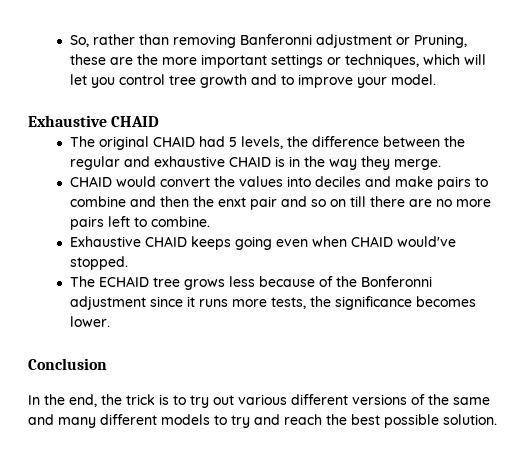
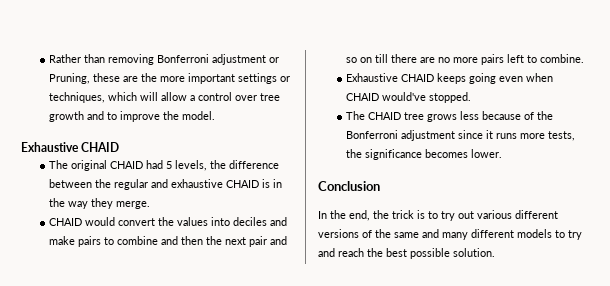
[69,34,135,47] So, rather -> [49,54,82,63] Rather
[239,34,312,45] Banferonni -> [157,54,210,63] Bonferroni
[69,74,165,88] let you control -> [161,92,258,101] allow a control over
[356,77,387,88] your -> [163,111,180,120] the
[217,197,246,207] enxt -> [225,237,247,245] next
[98,276,149,287] ECHAID -> [368,112,402,120] CHAID
[360,276,432,287] Bonferonni -> [346,130,399,139] Bonferroni

